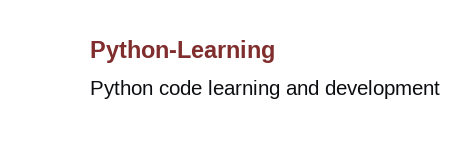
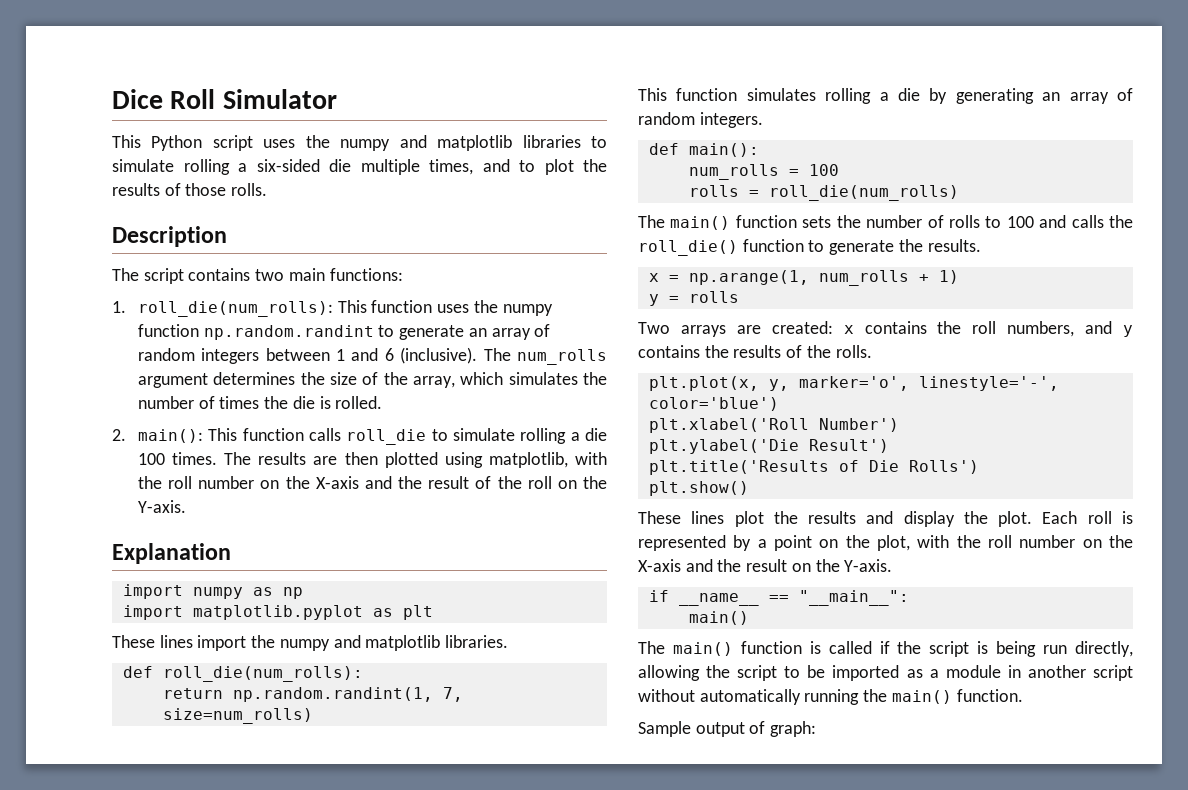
[90,40,275,63] [90,80,440,99] Python-Learning // Python code learning and development -> [112,89,337,109] [112,135,608,151] [112,159,607,175] [112,183,268,196] [112,226,227,247] [112,268,403,284] [112,300,553,317] [137,324,551,340] [137,347,607,365] [137,372,608,388] [137,396,383,409] [112,428,608,445] [137,452,608,468] [137,476,607,489] [137,500,186,513] [112,543,231,564] [122,584,303,599] [122,605,433,620] [112,635,509,651] [122,666,363,682] [162,687,463,702] [162,708,313,724] [638,88,1133,104] [638,112,763,128] [648,143,759,157] [688,164,839,180] [688,185,959,201] [638,215,1133,230] [638,239,981,256] [648,270,959,286] [648,291,739,306] [638,321,1133,337] [638,345,872,358] [648,376,1059,391] [648,397,779,411] [648,418,899,433] [648,439,889,454] [648,460,979,475] [648,481,749,496] [638,511,1133,527] [638,535,1133,551] [638,559,893,572] [648,590,909,606] [688,611,749,625] [638,641,1133,657] [638,665,1133,681] [638,689,1023,705] [638,721,817,737] Dice Roll Simulator // This Python script uses the numpy and matplotlib libraries to simulate rolling a six-sided die multiple times, and to plot the results of those rolls. // Description // The script contains two main functions: // 1. roll_die(num_rolls): This function uses the numpy function np.random.randint to generate an array of random integers between 1 and 6 (inclusive). The num_rolls argument determines the size of the array, which simulates the number of times the die is rolled. // 2. main(): This function calls roll_die to simulate rolling a die 100 times. The results are then plotted using matplotlib, with the roll number on the X-axis and the result of the roll on the Y-axis. // Explanation // import numpy as np // import matplotlib.pyplot as plt // These lines import the numpy and matplotlib libraries. // def roll_die(num_rolls): // return np.random.randint(1, 7, size=num_rolls) // This function simulates rolling a die by generating an array of random integers. // def main(): // num_rolls = 100 // rolls = roll_die(num_rolls) // The main() function sets the number of rolls to 100 and calls the roll_die() function to generate the results. // x = np.arange(1, num_rolls + 1) // y = rolls // Two arrays are created: x contains the roll numbers, and y contains the results of the rolls. // plt.plot(x, y, marker='o', linestyle='-', color='blue') // plt.xlabel('Roll Number') // plt.ylabel('Die Result') // plt.title('Results of Die Rolls') // plt.show() // These lines plot the results and display the plot. Each roll is represented by a point on the plot, with the roll number on the X-axis and the result on the Y-axis. // if __name__ == "__main__": // main() // The main() function is called if the script is being run directly, allowing the script to be imported as a module in another script without automatically running the main() function. // Sample output of graph:

